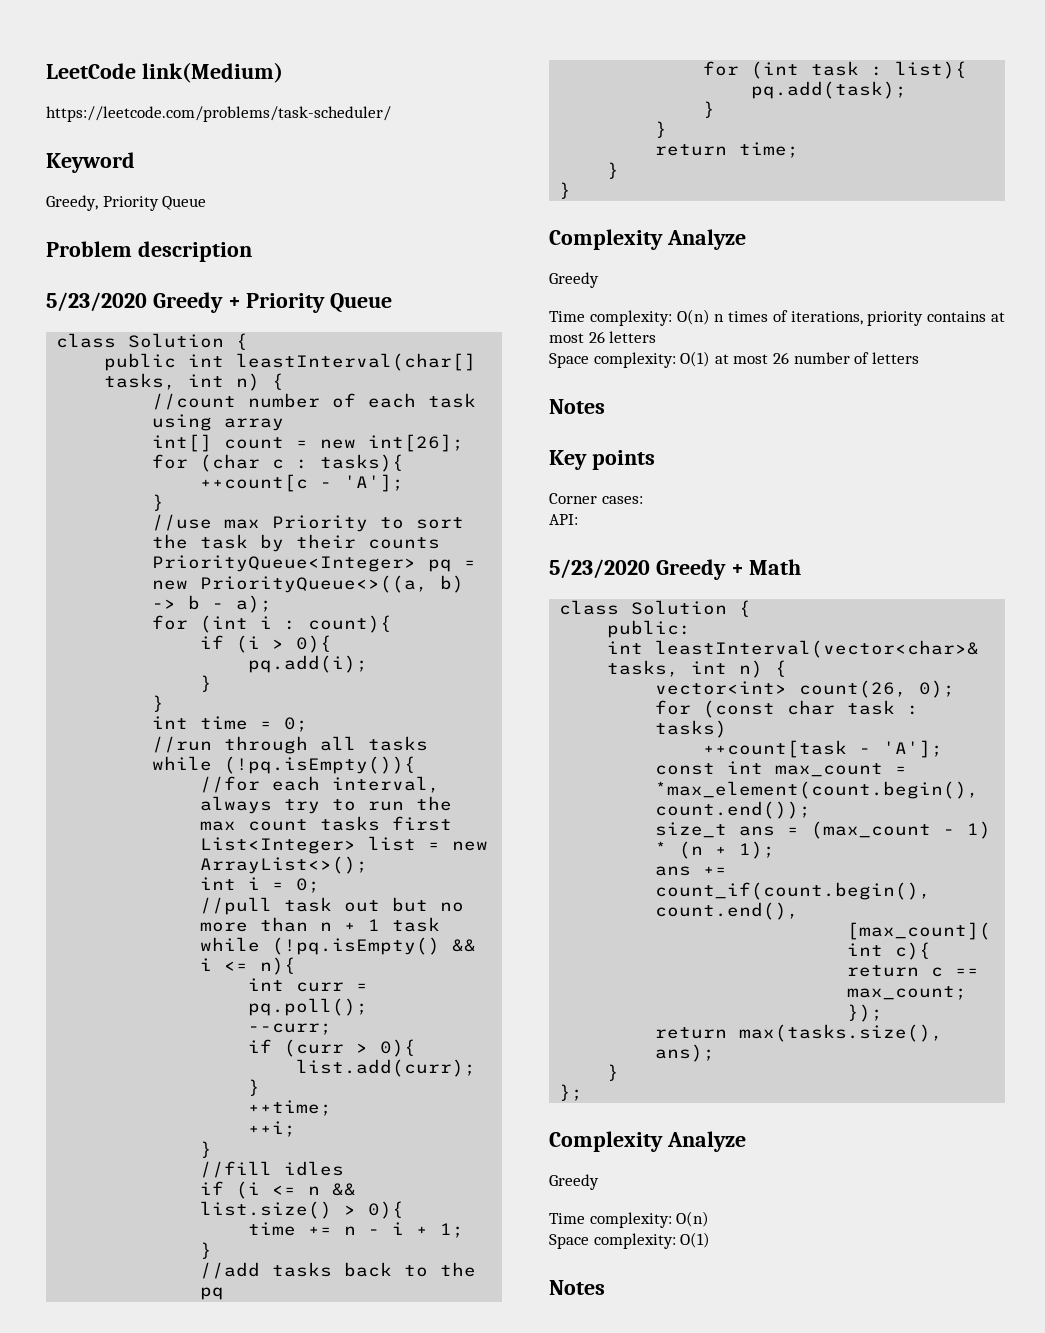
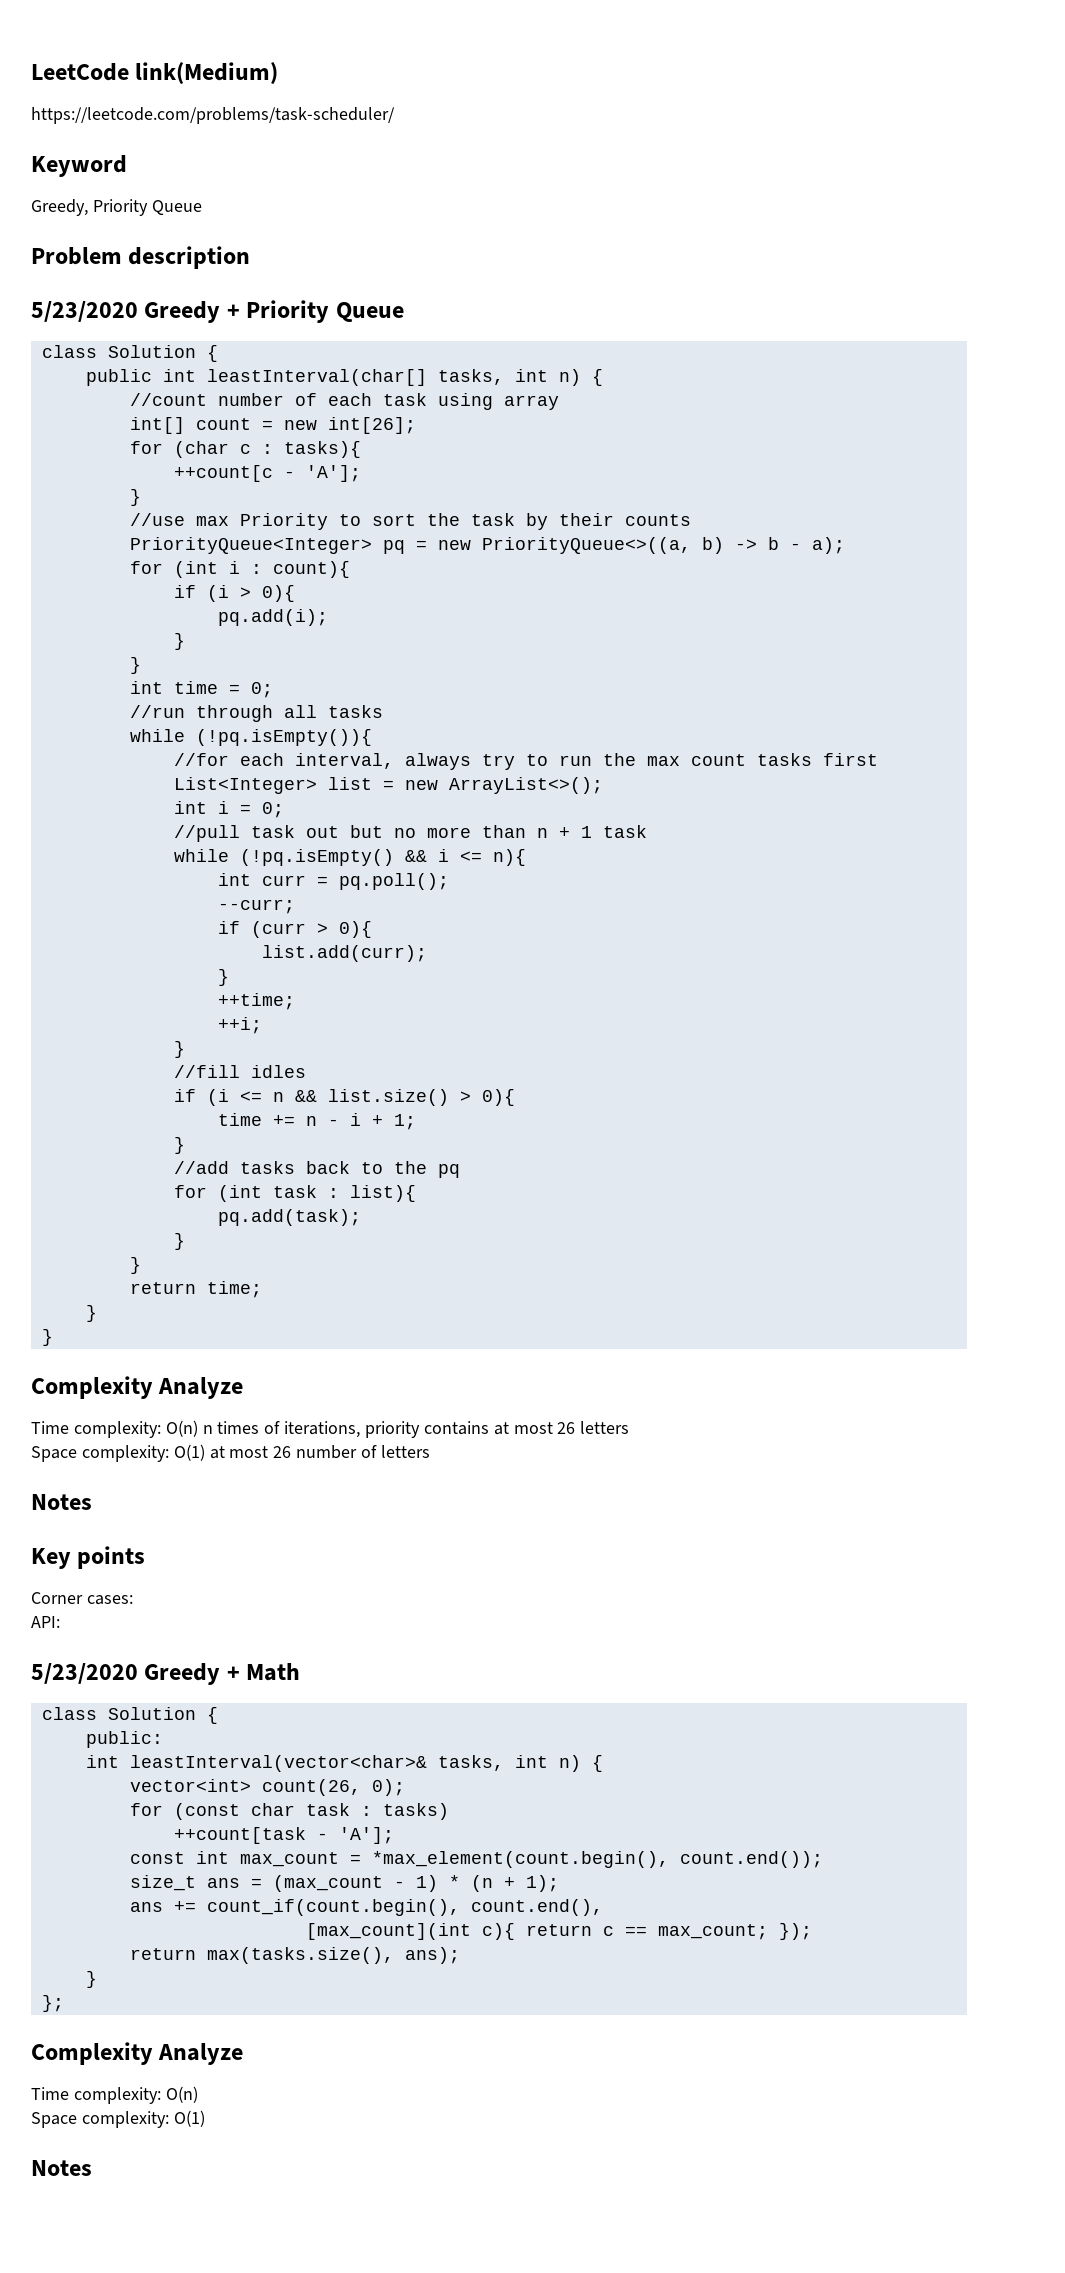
[549,272,599,288] // Greedy -> (244, 1388) none
[549,1174,599,1190] // Greedy -> (244, 2054) none

